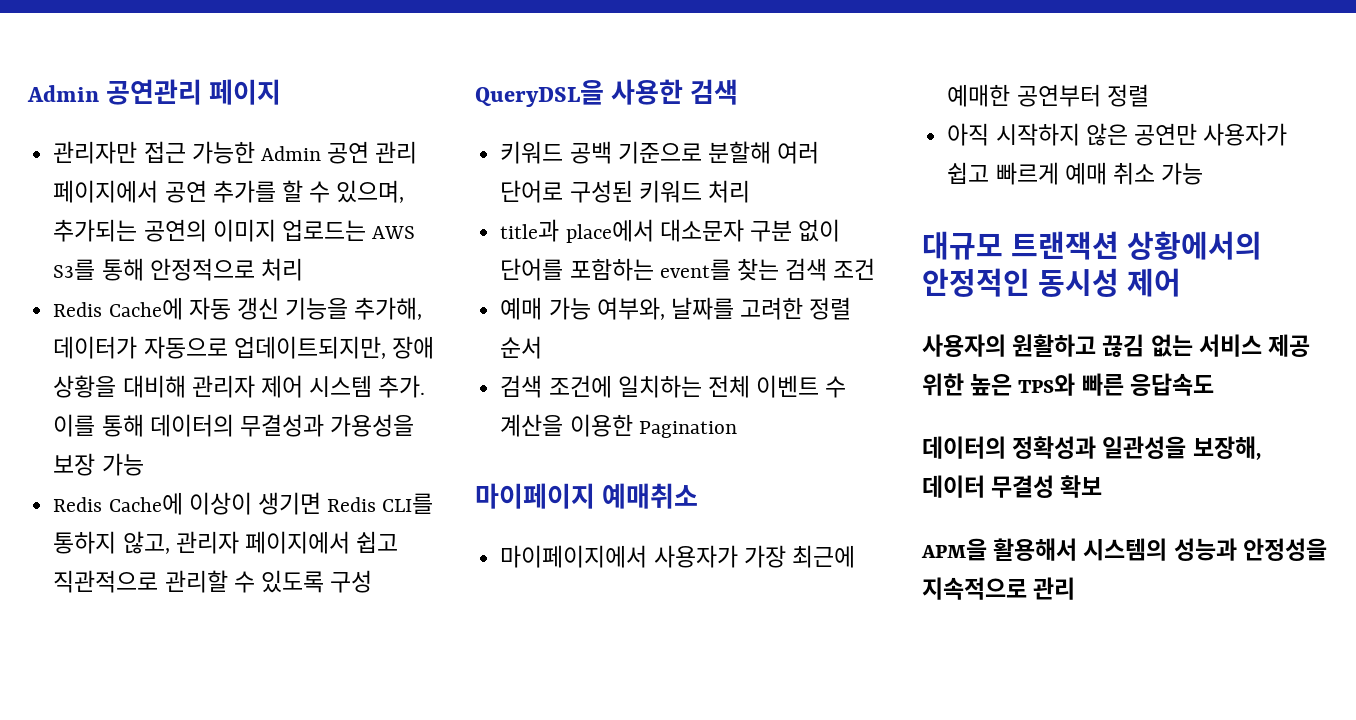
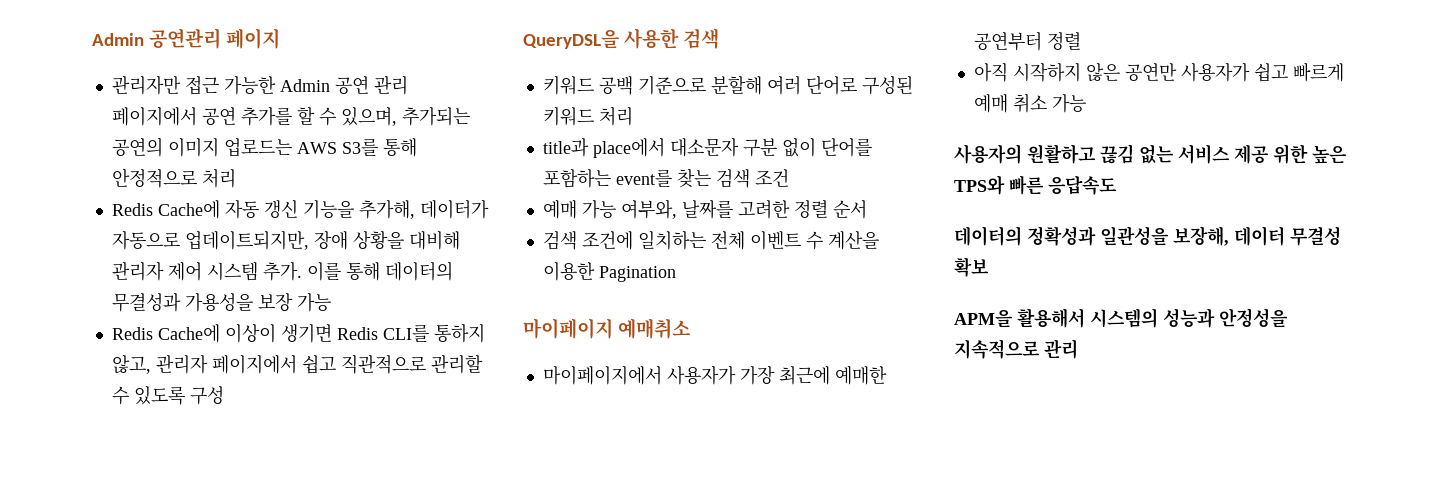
[922,231,1262,260] [922,268,1181,297] // 대규모 트랜잭션 상황에서의 안정적인 동시성 제어 -> (1086, 103) none

